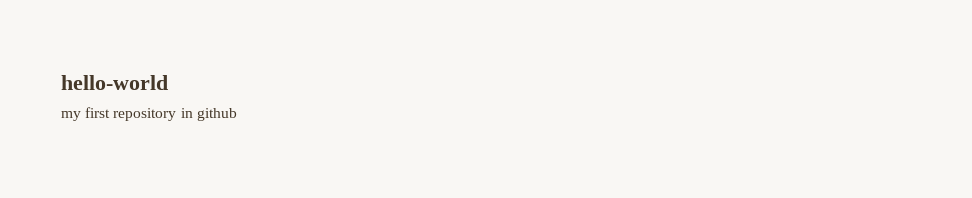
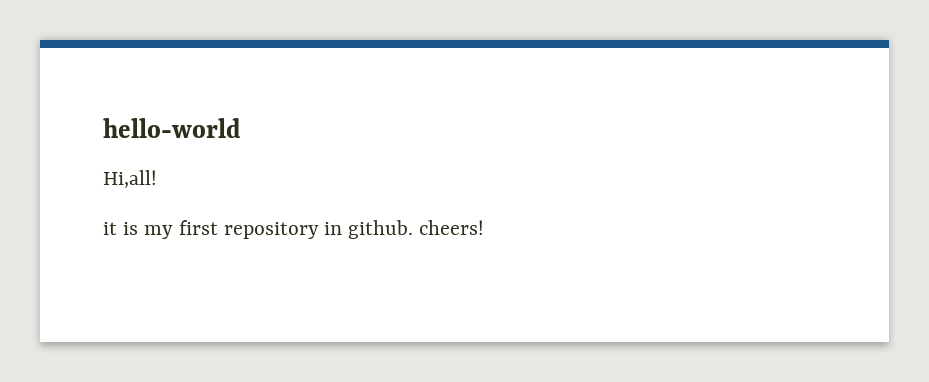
(168, 82) none -> [103,170,157,188] [103,222,139,235] Hi,all! // it is
[196,108,237,121] github -> [348,220,485,239] github. cheers!

